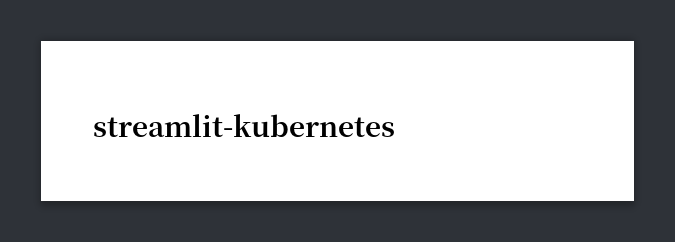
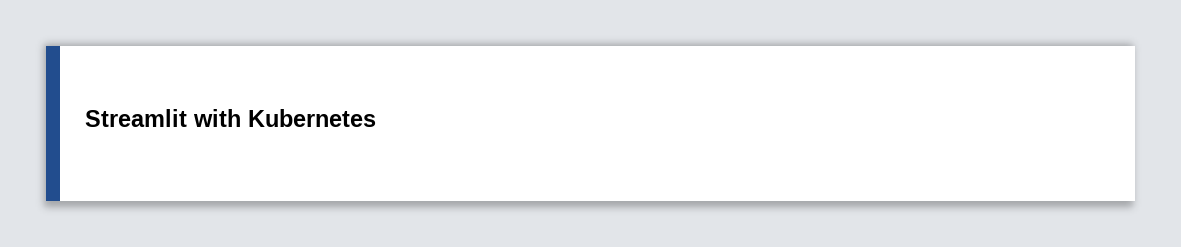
[93,114,395,137] streamlit-kubernetes -> [85,109,376,127] Streamlit with Kubernetes

